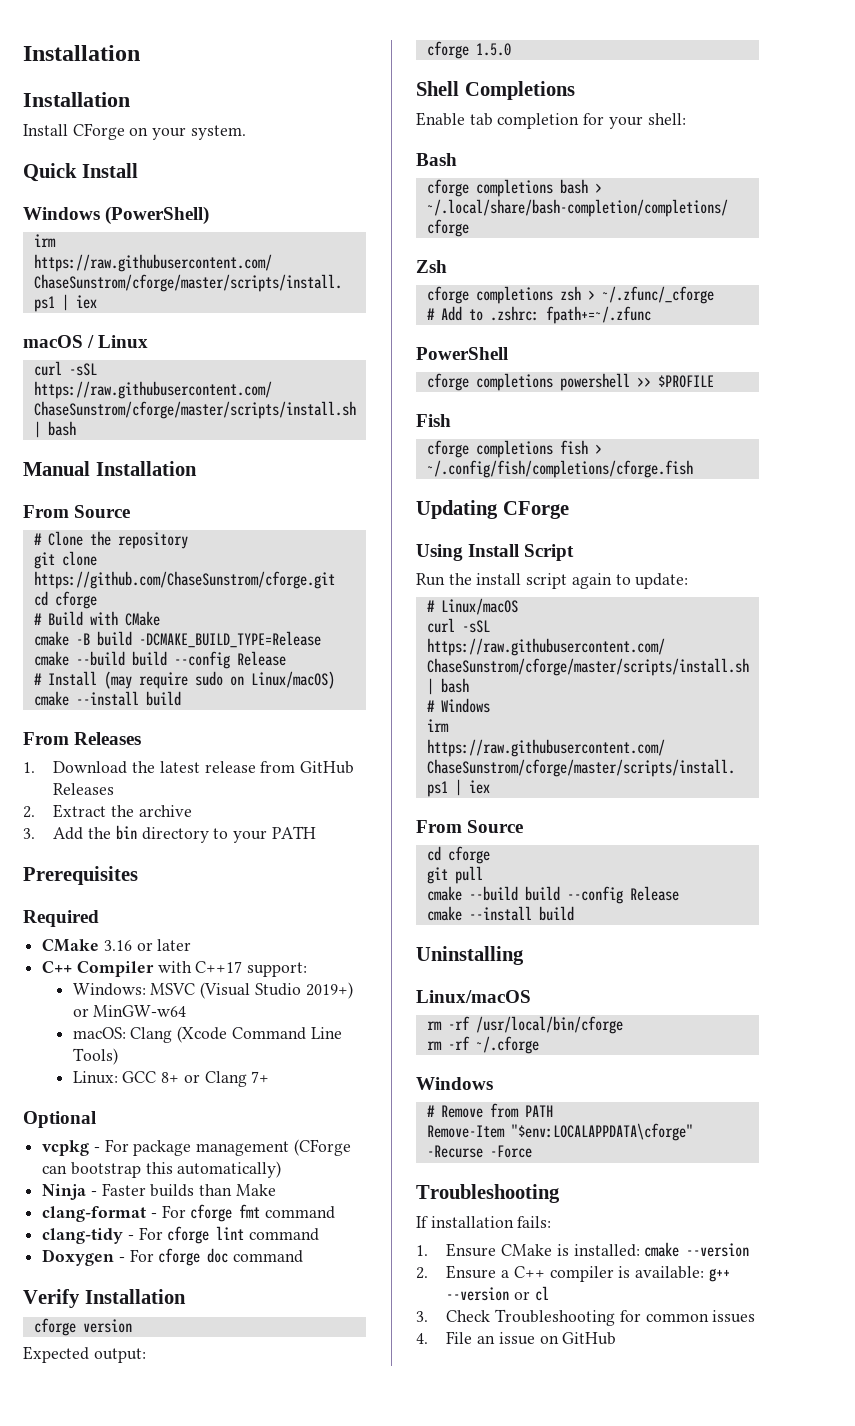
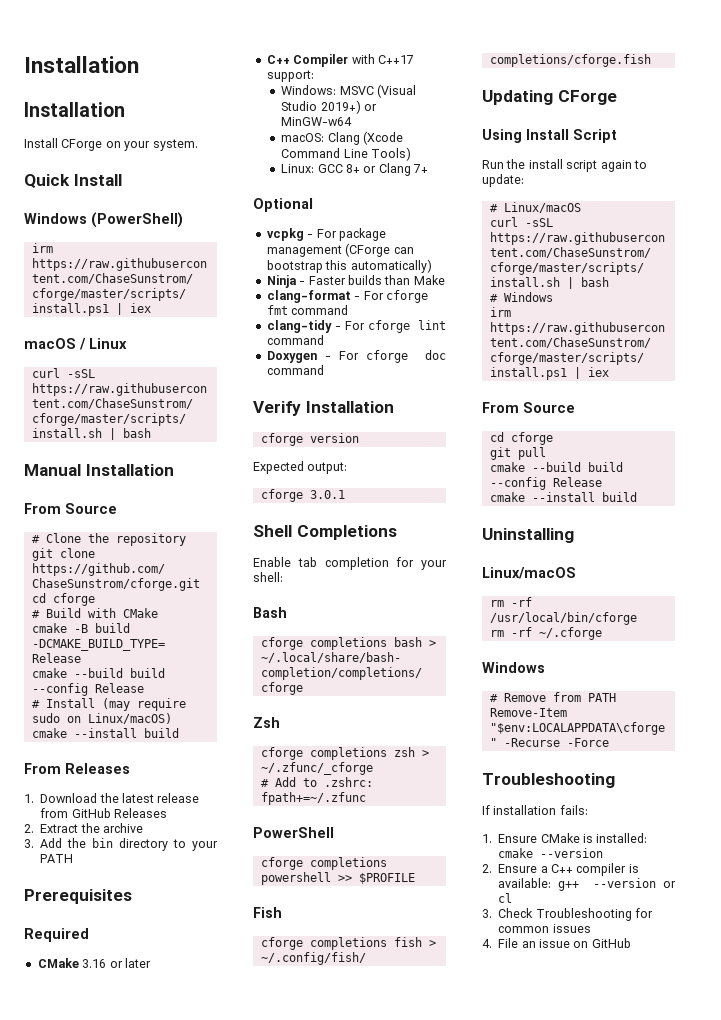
[475,43,511,56] 1.5.0 -> [309,490,345,499] 3.0.1

